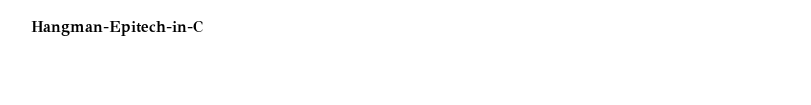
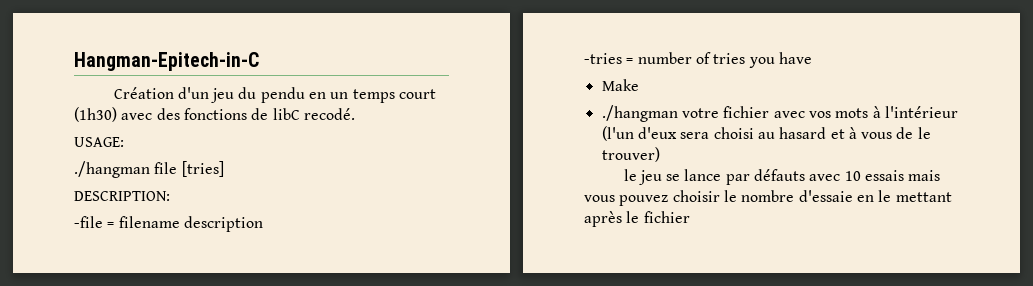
(203, 28) none -> [113,87,437,103] [74,107,355,122] [74,137,124,147] [74,161,224,178] [74,191,170,201] [74,216,263,232] [584,52,812,68] [601,79,639,91] [601,105,958,122] [601,126,931,141] [601,147,660,162] [623,169,941,185] [584,190,952,206] [584,211,690,227] // Création d'un jeu du pendu en un temps court (1h30) avec des fonctions de libC recodé. // USAGE: // ./hangman file [tries] // DESCRIPTION: // -file = filename description // -tries = number of tries you have // Make // ./hangman votre fichier avec vos mots à l'intérieur (l'un d'eux sera choisi au hasard et à vous de le trouver) // le jeu se lance par défauts avec 10 essais mais vous pouvez choisir le nombre d'essaie en le mettant après le fichier

